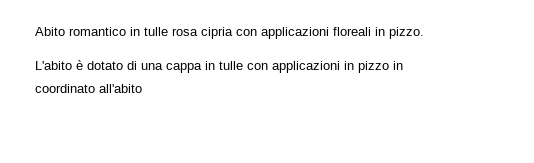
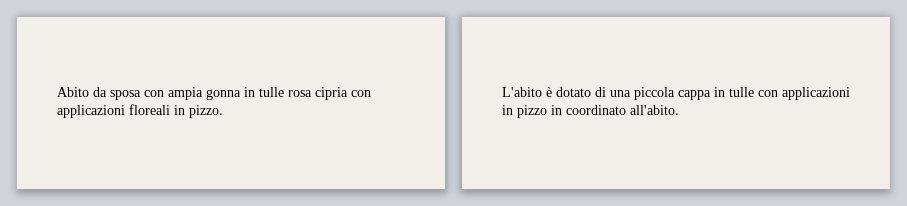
[69,27,126,36] romantico -> [93,87,241,100] da sposa con ampia gonna
(163, 66) none -> [634,87,675,100] piccola
[99,84,142,93] all'abito -> [630,105,679,115] all'abito.

